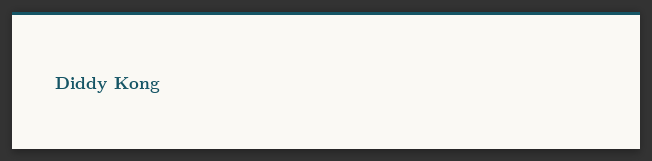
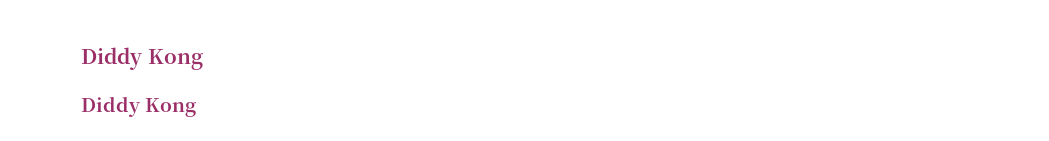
[55,77,160,93] Diddy Kong -> [81,47,203,70] [81,96,197,117] Diddy Kong // Diddy Kong

